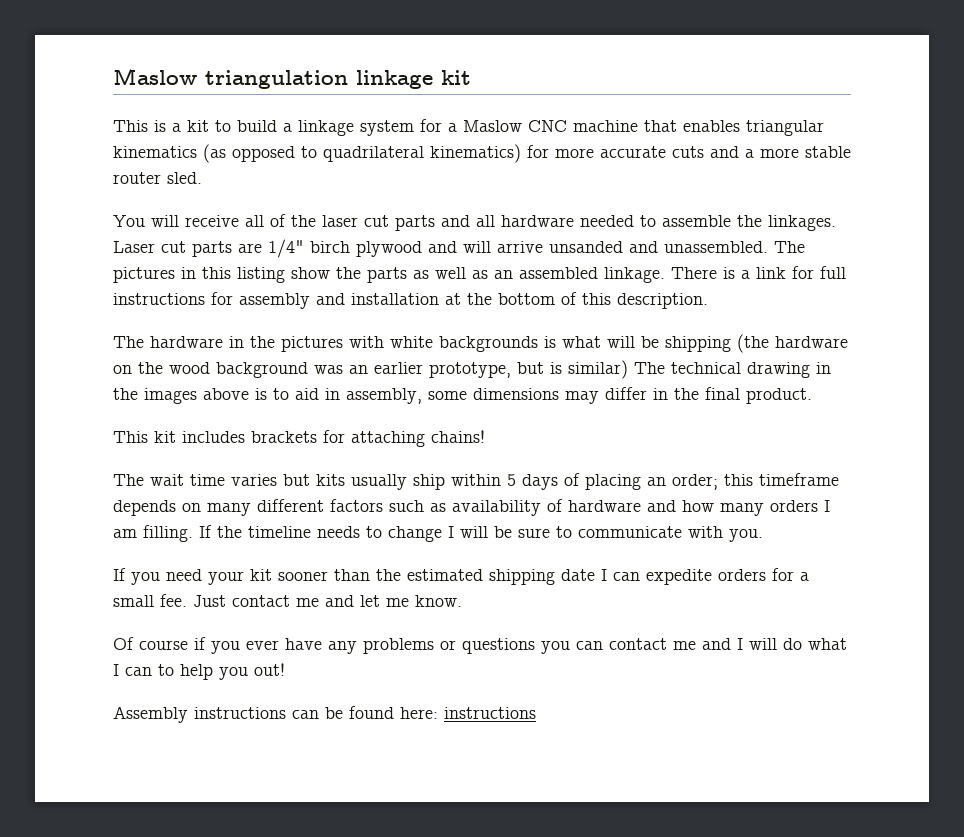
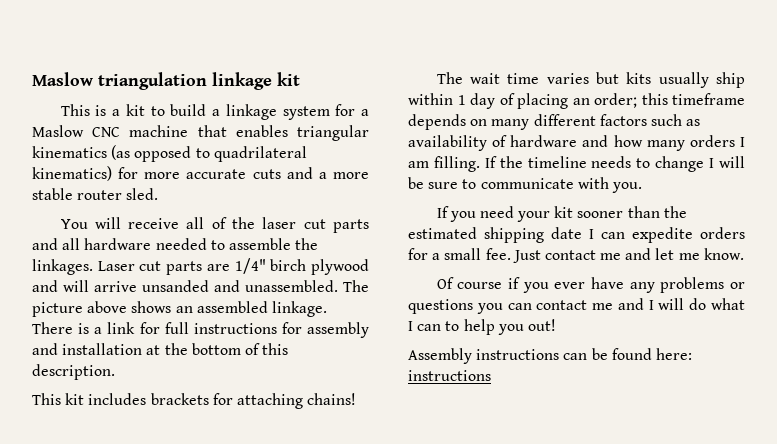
[113,267,488,283] pictures in this listing show the parts as well as -> [32,301,172,317] picture above shows
[113,334,848,353] [113,360,831,379] [113,387,812,404] // The hardware in the pictures with white backgrounds is what will be shipping (the hardware on the wood background was an earlier prototype, but is similar) The technical drawing in the images above is to aid in assembly, some dimensions may differ in the final product. -> (115, 372) none
[507,474,558,490] 5 days -> [457,93,495,109] 1 day

